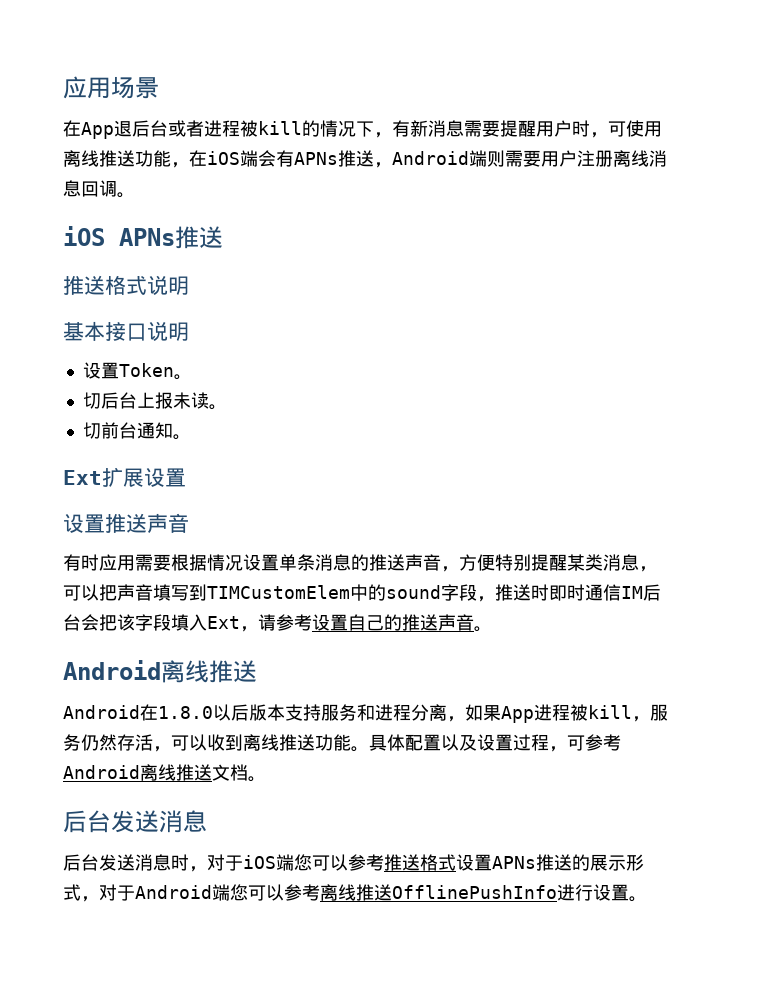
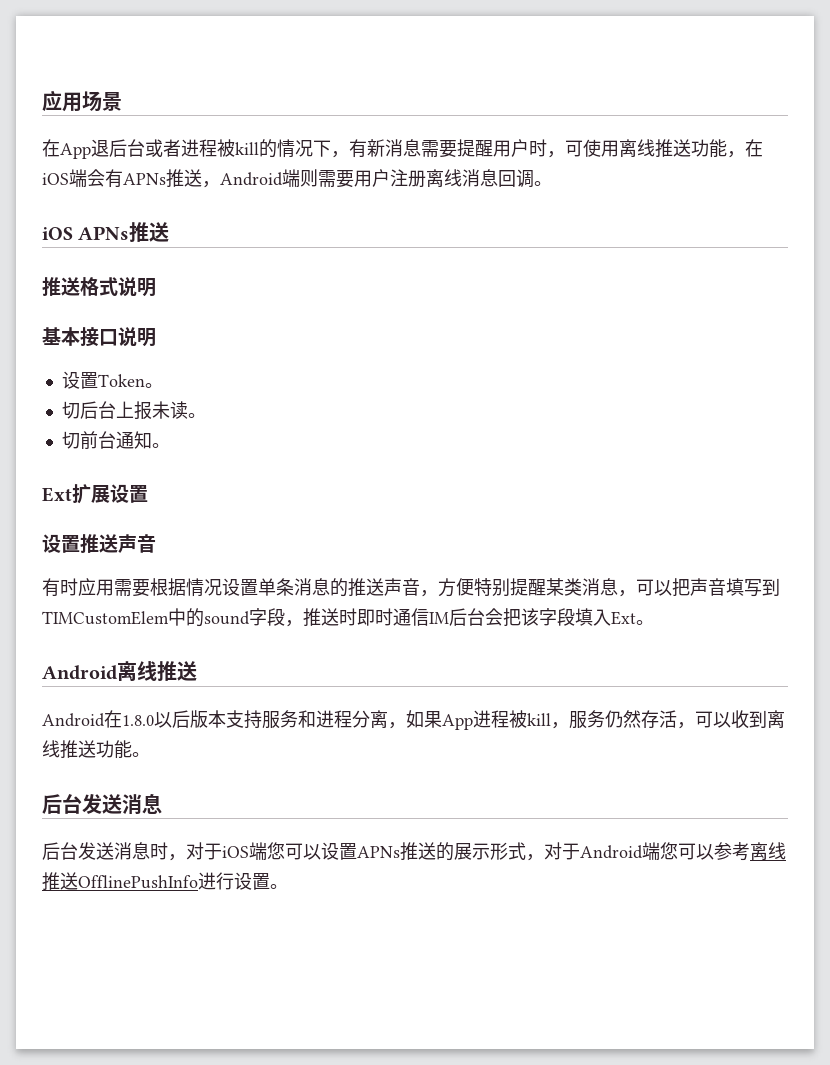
[240,614,474,632] ，请参考设置自己的推送声音 -> (636, 618) none
[369,734,621,752] [63,764,266,782] 具体配置以及设置过程，可参考Android离线推送文档。 -> (150, 754) none
[348,854,456,871] 参考推送格式 -> (321, 852) none

